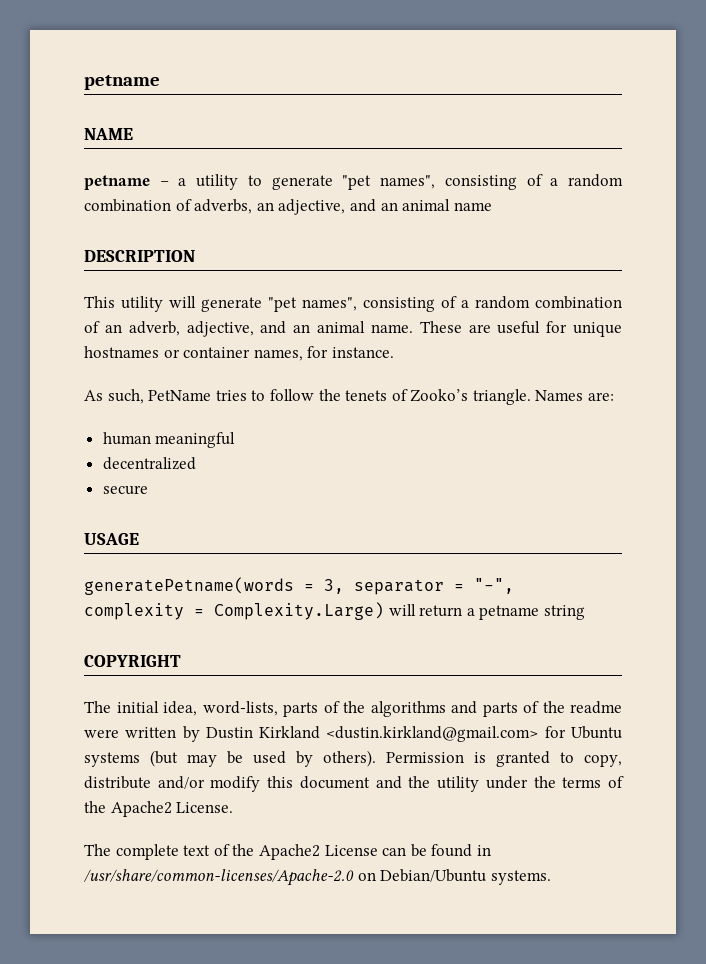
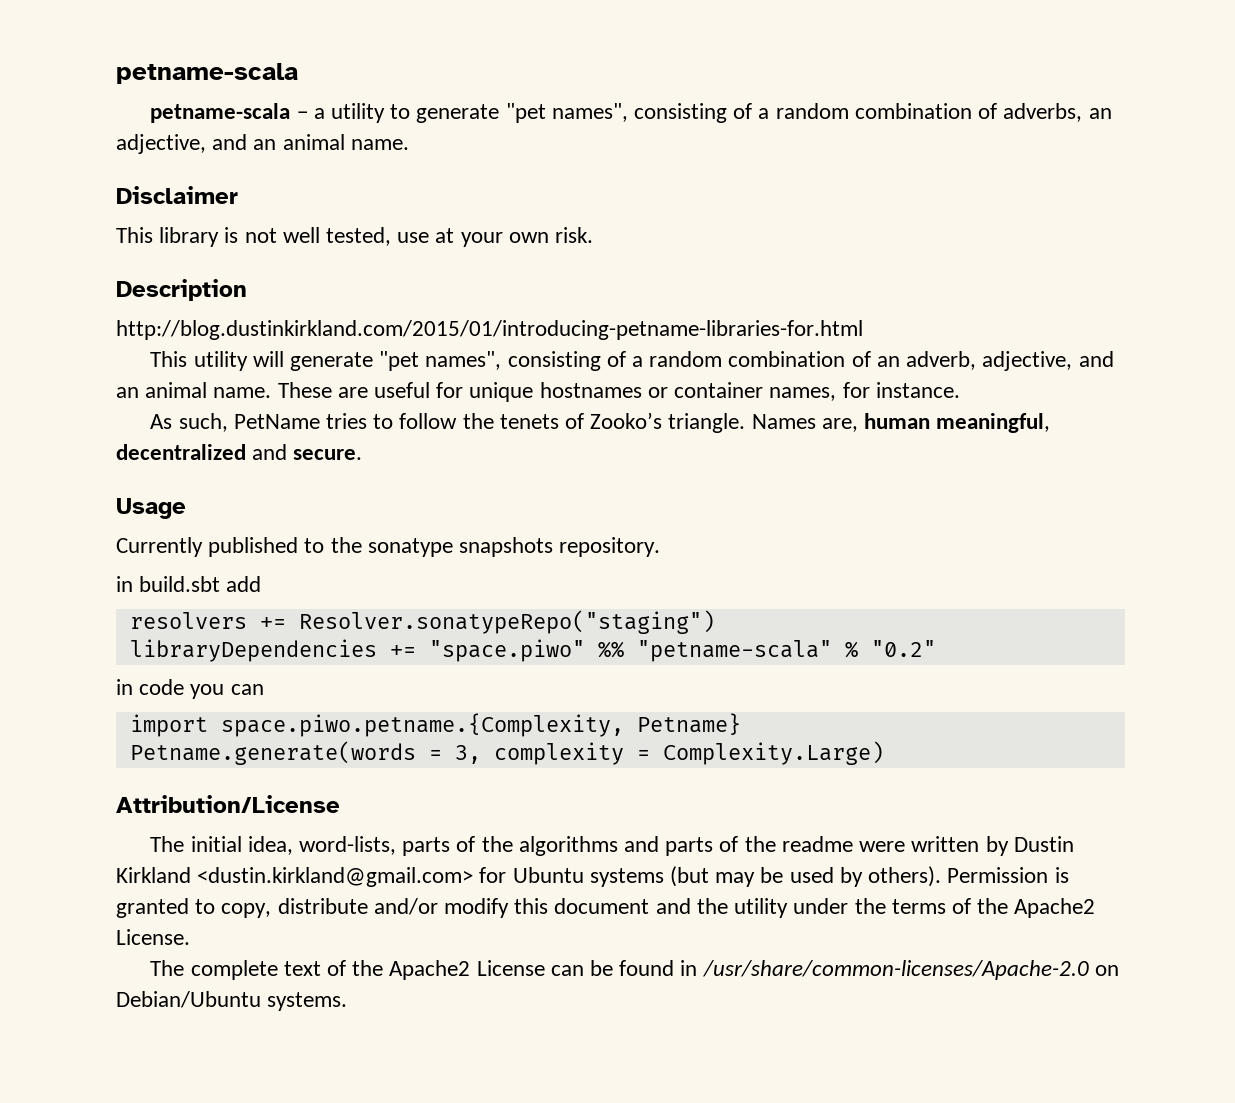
[84,75,160,90] [84,128,133,140] [84,175,150,190] petname // NAME // petname -> [116,63,298,84] [150,103,291,123] petname-scala // petname-scala
[453,202,492,211] [84,250,195,262] name // DESCRIPTION -> [350,139,409,150] [116,186,238,204] [116,227,594,247] [116,279,247,301] [116,320,863,340] name. // Disclaimer // This library is not well tested, use at your own risk. // Description // http://blog.dustinkirkland.com/2015/01/introducing-petname-libraries-for.html
[588,392,615,401] [102,432,236,448] [102,457,196,470] [102,485,148,495] [84,533,139,545] [84,577,514,595] [84,602,585,620] [84,655,181,667] are: // human meaningful // decentralized // secure // USAGE // generatePetname(words = 3, separator = "-", complexity = Complexity.Large) will return a petname string // COPYRIGHT -> [821,413,1051,433] [116,444,363,460] [116,498,186,519] [116,537,661,557] [116,576,262,592] [129,610,715,634] [129,639,936,662] [116,679,264,699] [129,713,741,737] [129,741,884,765] [116,795,340,813] are, human meaningful, decentralized and secure. // Usage // Currently published to the sonatype snapshots repository. // in build.sbt add // resolvers += Resolver.sonatypeRepo("staging") // libraryDependencies += "space.piwo" %% "petname-scala" % "0.2" // in code you can // import space.piwo.petname.{Complexity, Petname} // Petname.generate(words = 3, complexity = Complexity.Large) // Attribution/License

